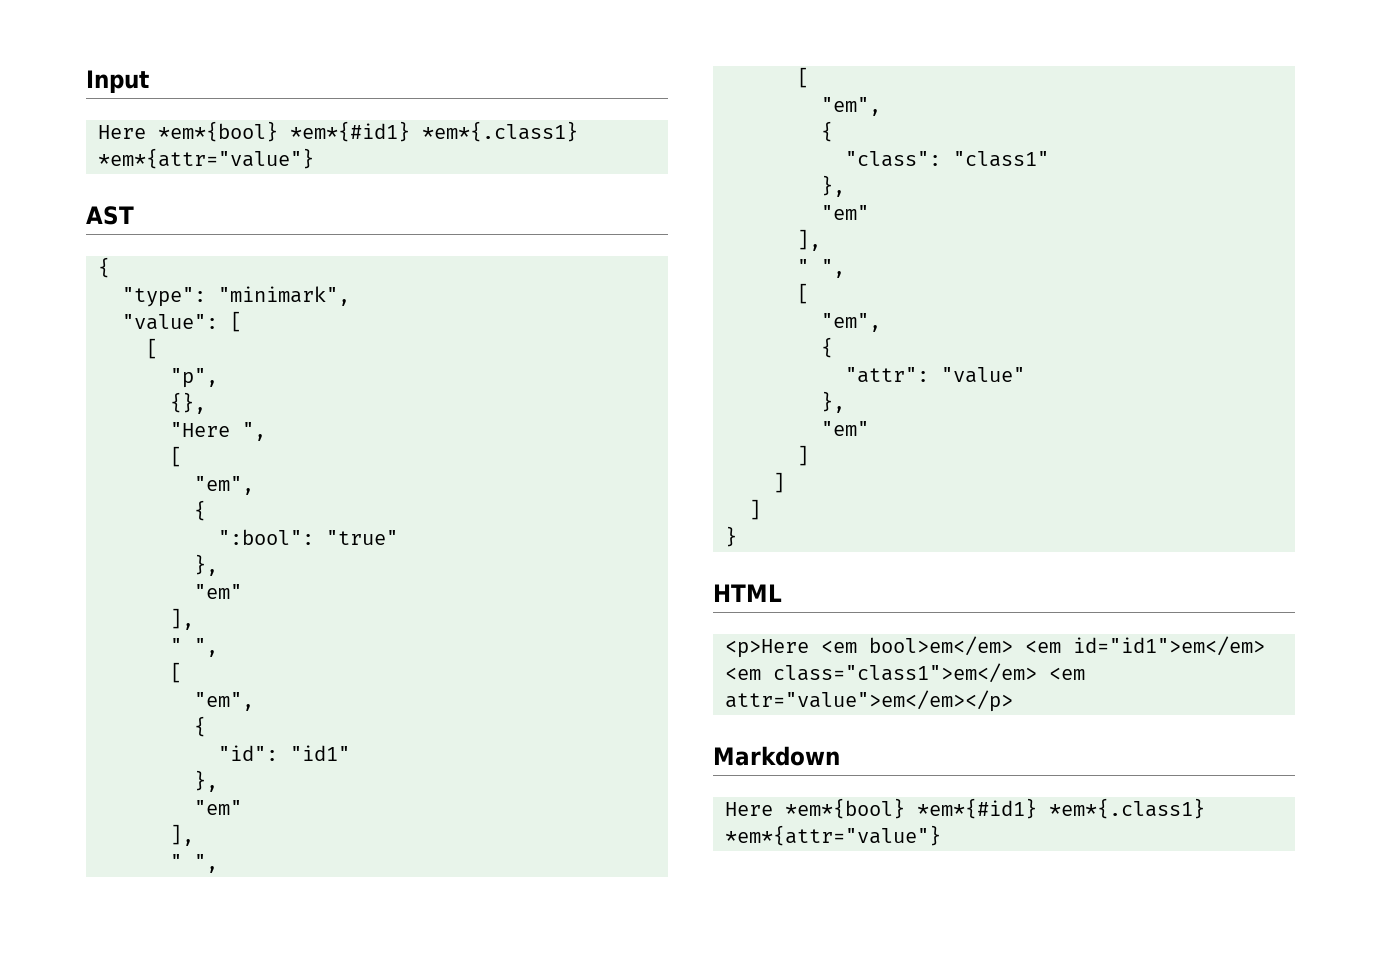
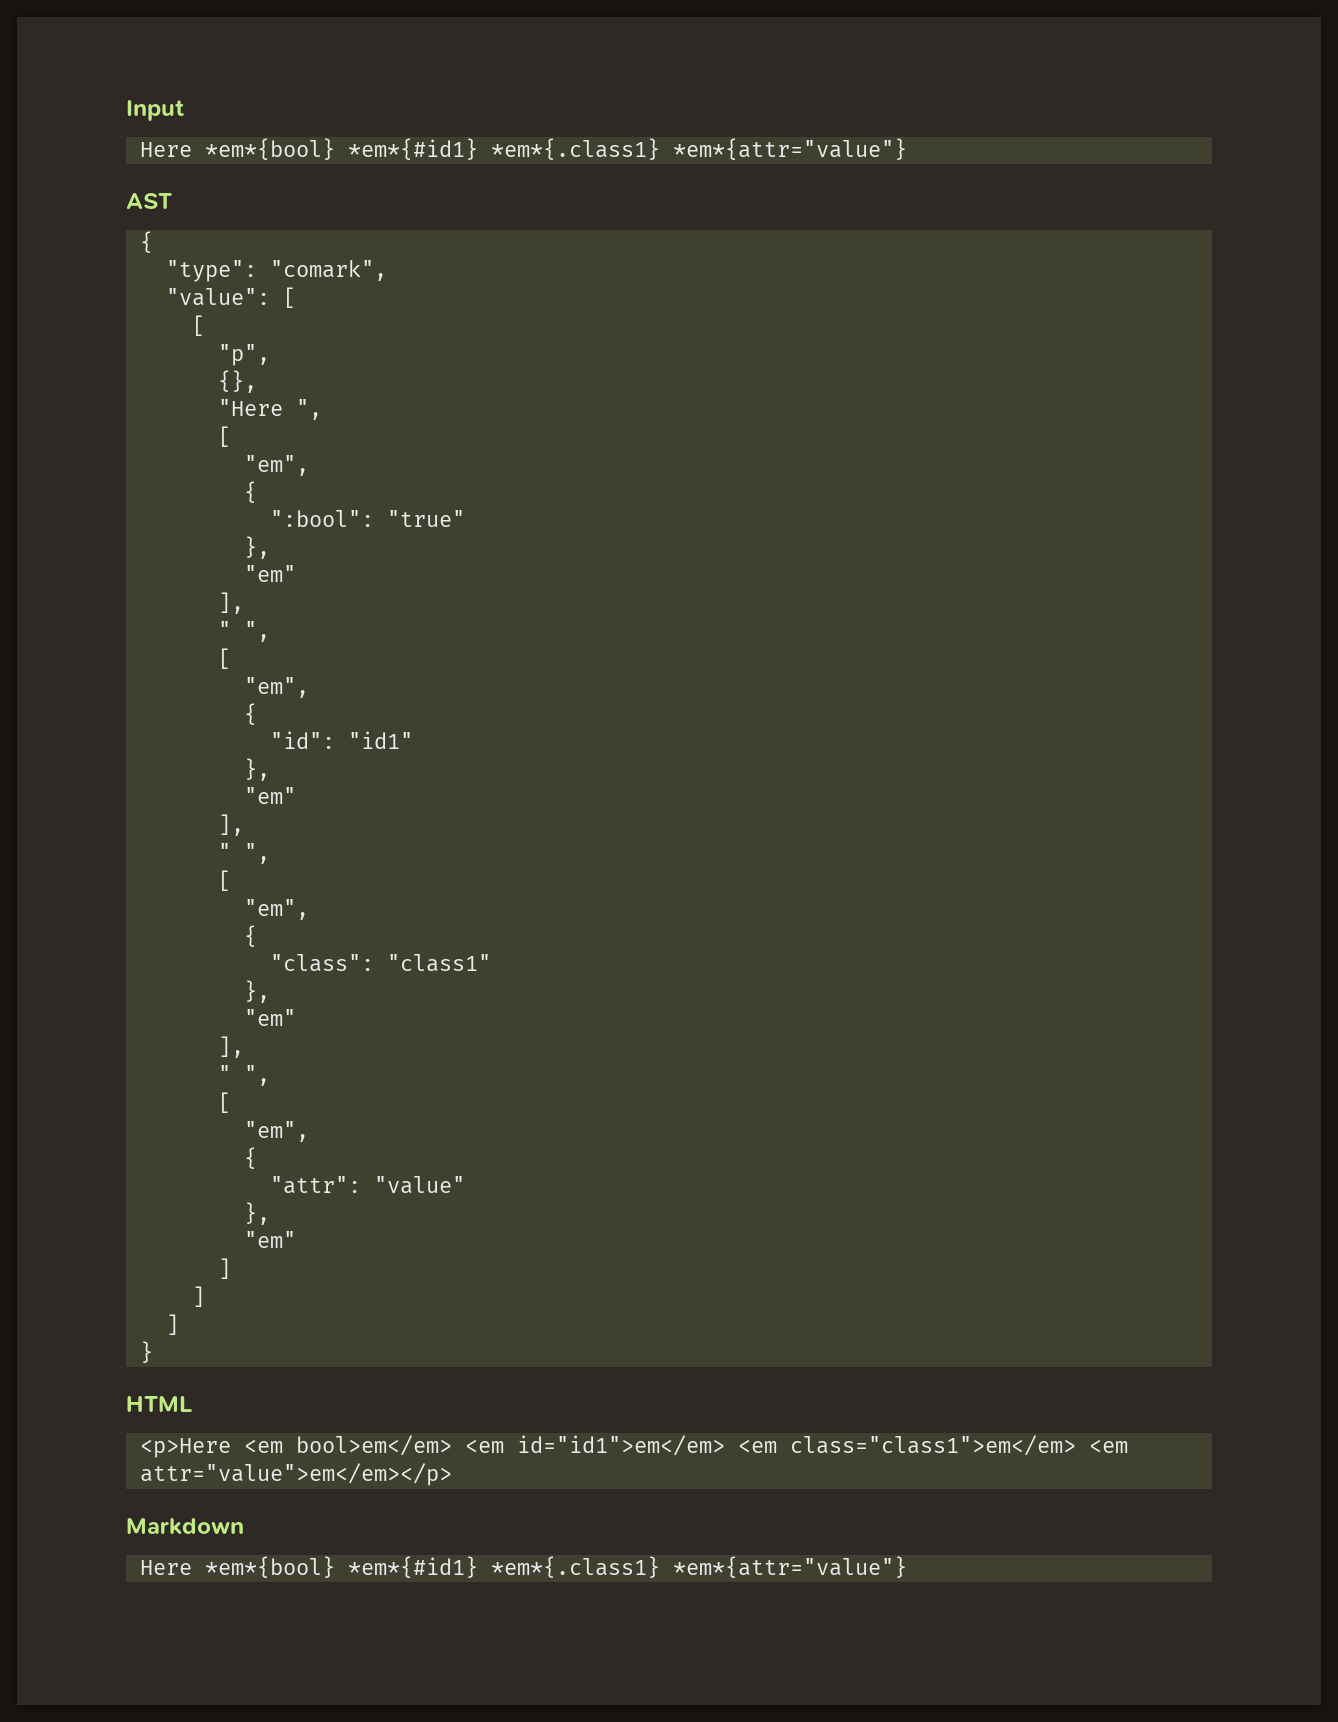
[217,286,350,306] "minimark", -> [269,260,387,281] "comark",

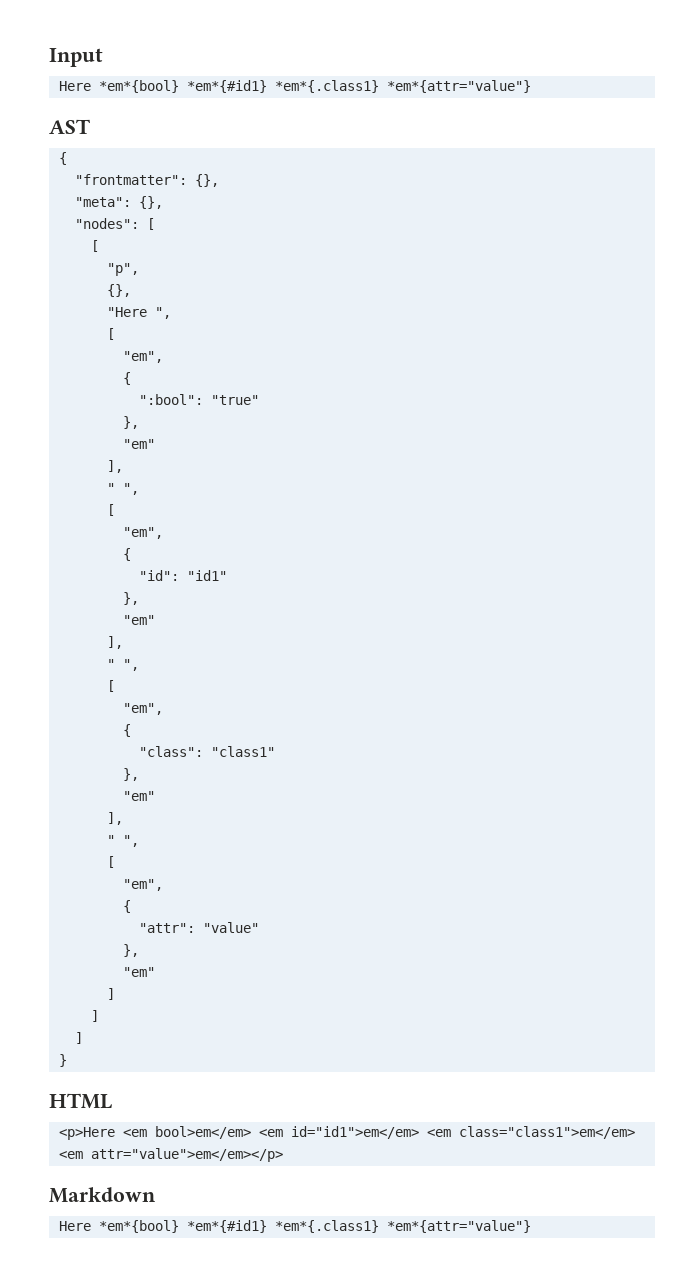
[165,260,387,282] [165,288,270,306] "type": "comark", // "value": -> [74,174,219,187] [74,196,163,209] [74,218,139,229] "frontmatter": {}, // "meta": {}, // "nodes":

